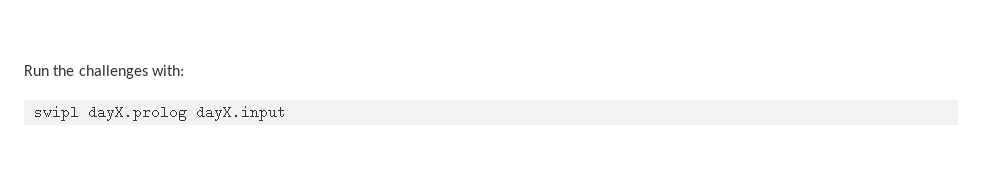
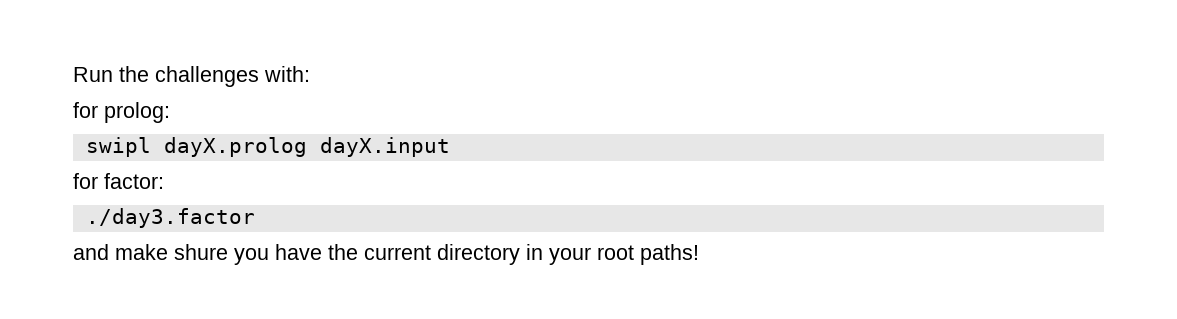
(184, 70) none -> [73,102,170,123] // for prolog:
(286, 113) none -> [73,173,164,189] [85,208,255,228] [73,244,699,265] // for factor: // ./day3.factor // and make shure you have the current directory in your root paths!

